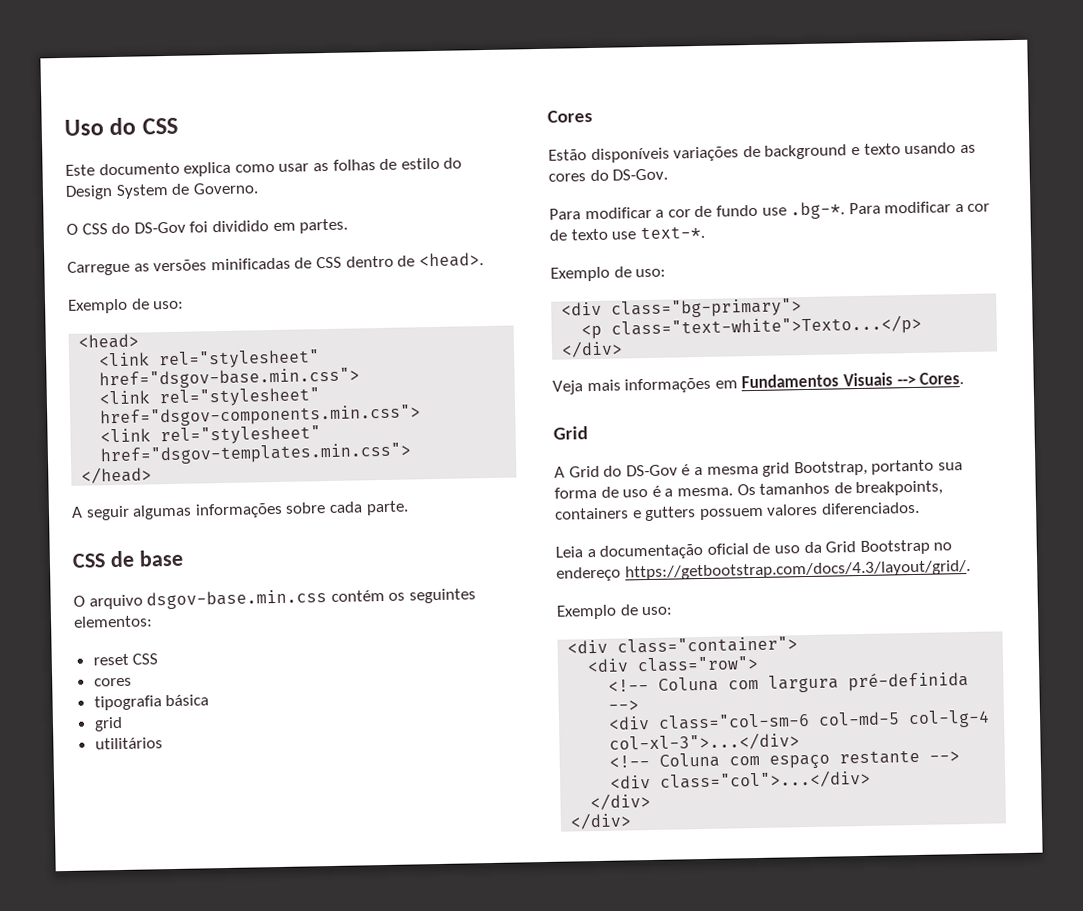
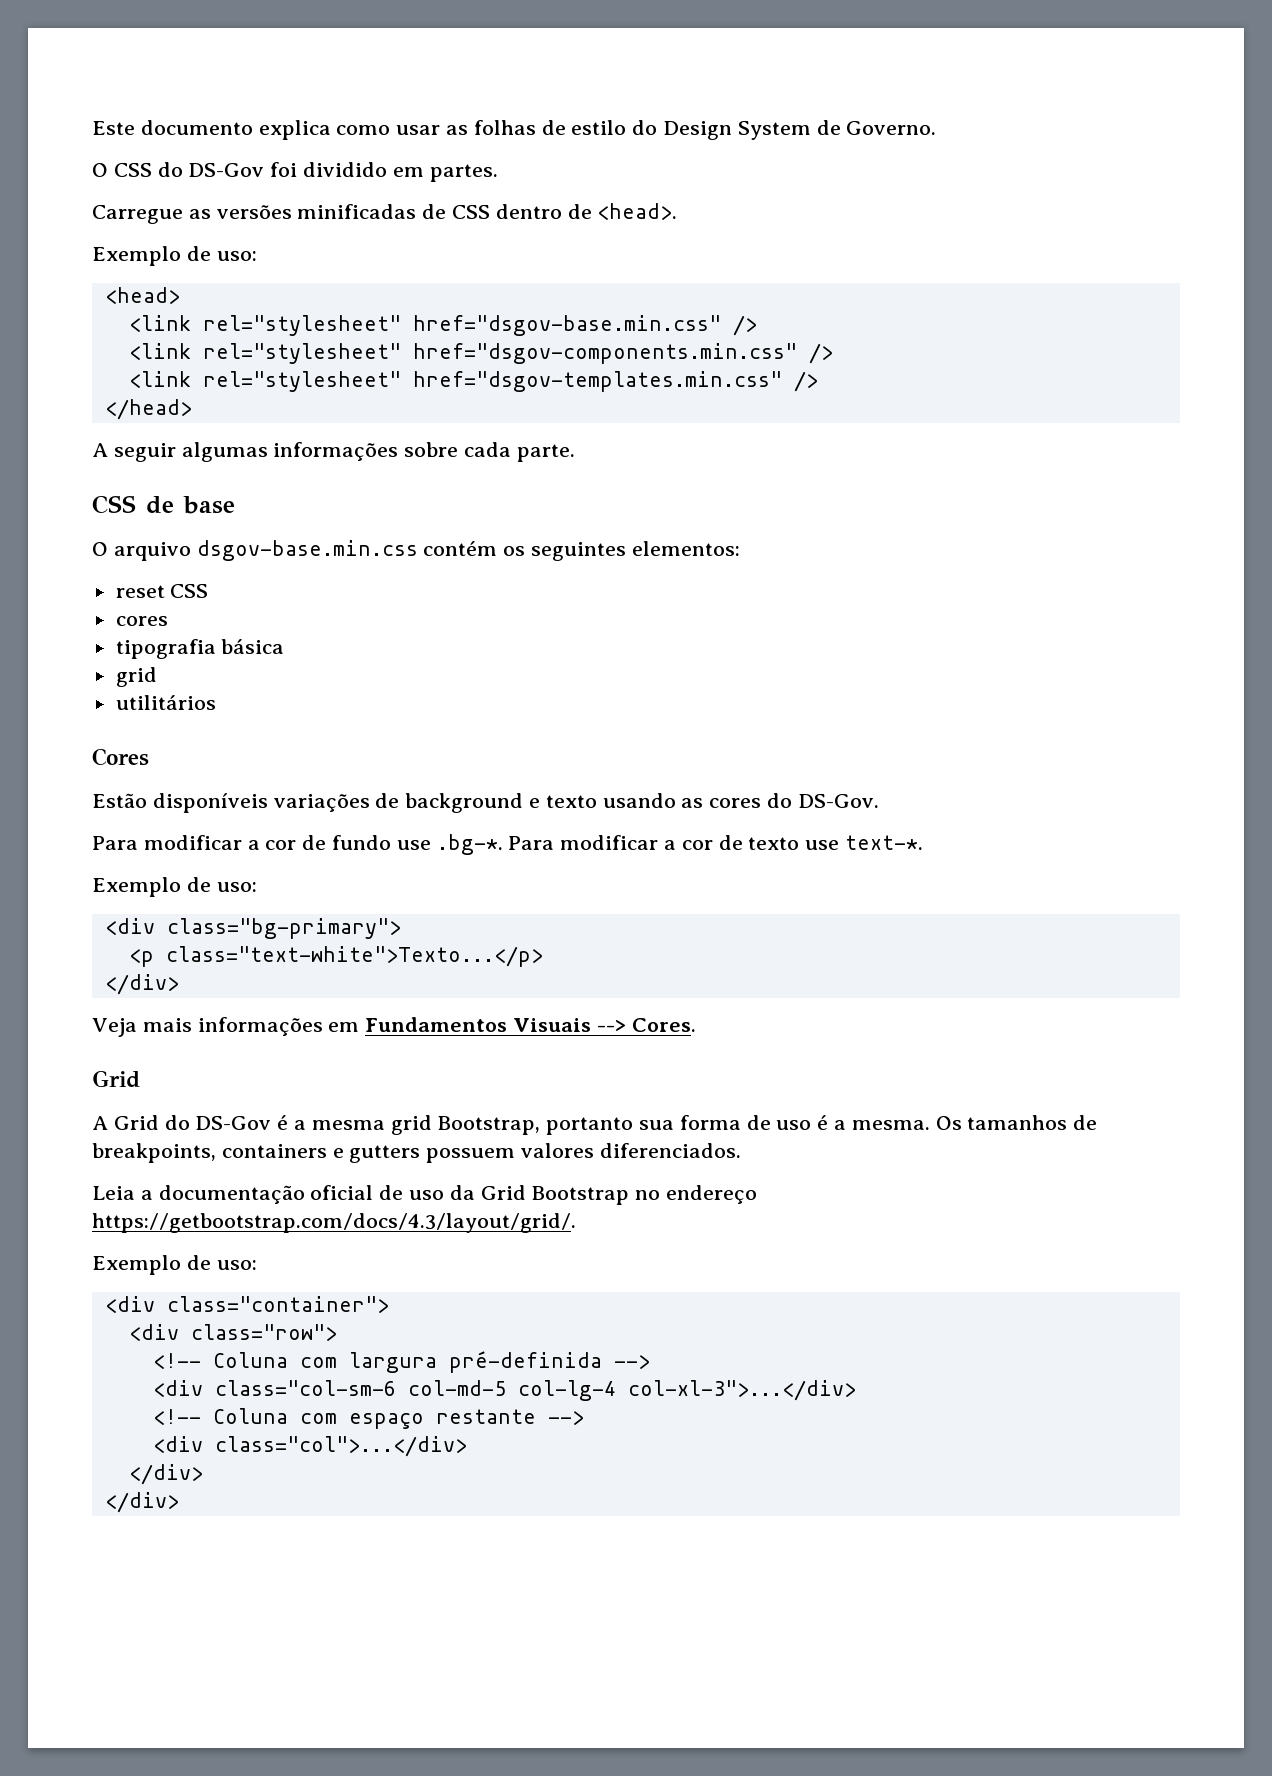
[64,117,178,136] Uso do CSS // -> (92, 128) none
[99,367,361,390] [99,387,321,408] [100,404,422,428] [100,425,322,446] [100,442,413,466] href="dsgov-base.min.css"> // <link rel="stylesheet" href="dsgov-components.min.css"> // <link rel="stylesheet" href="dsgov-templates.min.css"> -> [412,315,757,336] [128,343,833,364] [128,371,818,392] href="dsgov-base.min.css" /> // <link rel="stylesheet" href="dsgov-components.min.css" /> // <link rel="stylesheet" href="dsgov-templates.min.css" />

